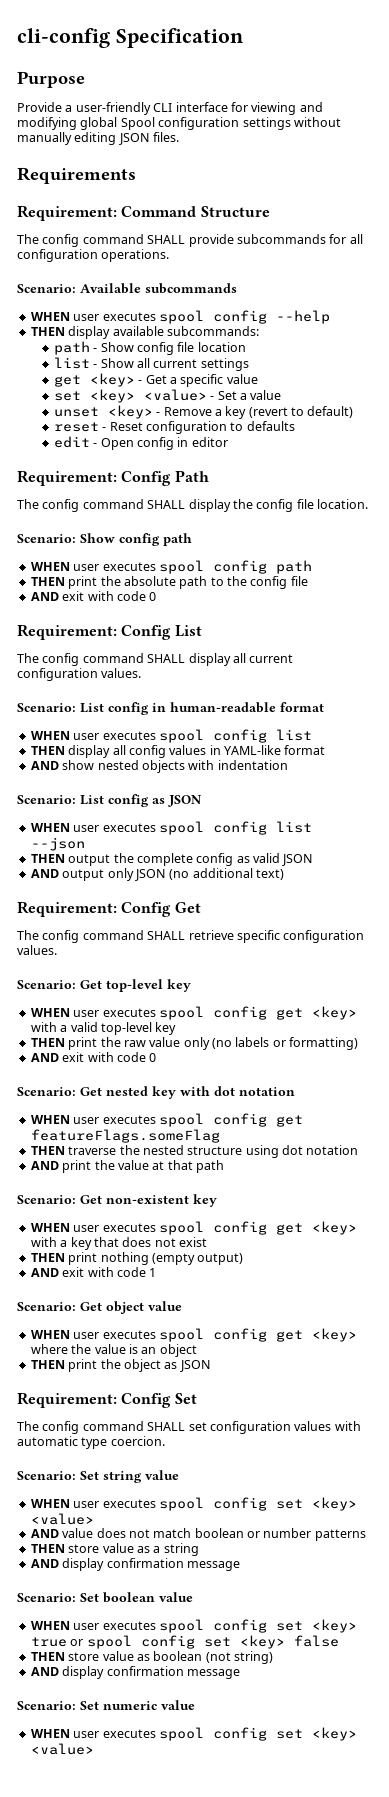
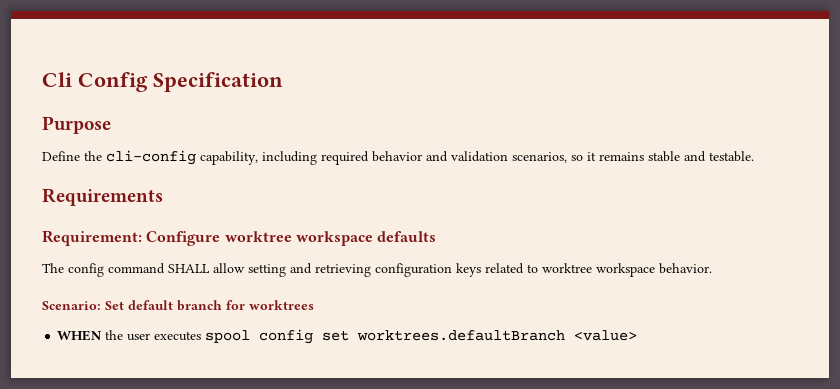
[17,28,110,48] cli-config -> [42,72,148,92] Cli Config
[17,102,323,115] [17,117,341,130] [17,132,180,145] [17,167,136,184] [17,205,270,221] [17,234,363,247] [17,249,170,262] [17,283,237,294] [30,310,330,324] [30,326,259,339] [53,341,246,355] [53,357,249,371] [53,373,258,387] [53,389,282,403] [53,405,354,419] [53,421,295,434] [53,436,228,450] [17,470,209,486] [17,499,368,512] [17,533,192,546] [30,560,312,574] [30,576,308,589] [30,591,157,601] [17,624,202,640] [17,653,294,666] [17,668,142,681] [17,702,324,715] [30,729,312,743] [30,745,326,758] [30,760,288,773] [17,794,202,807] [30,821,312,835] [30,837,85,851] [30,853,314,866] [30,868,284,881] [17,901,201,917] [17,930,365,943] [17,945,57,955] [17,979,191,992] [30,1006,357,1020] [30,1022,177,1035] [30,1037,359,1050] [30,1052,157,1062] [17,1086,295,1099] [30,1113,303,1127] [30,1129,220,1143] [30,1145,359,1158] [30,1160,224,1173] [17,1194,217,1207] [30,1221,357,1235] [30,1237,207,1250] [30,1252,244,1265] [30,1267,157,1277] [17,1301,182,1314] [30,1328,357,1342] [30,1344,197,1357] [30,1359,211,1372] [17,1392,197,1408] [17,1421,361,1434] [17,1436,165,1449] [17,1470,179,1483] [30,1497,357,1511] [30,1513,94,1525] [30,1528,366,1541] [30,1543,199,1556] [30,1558,240,1571] [17,1592,193,1603] [30,1619,357,1633] [30,1635,339,1649] [30,1651,273,1664] [30,1666,240,1679] [17,1700,195,1710] [30,1727,357,1741] [30,1743,94,1755] Provide a user-friendly CLI interface for viewing and modifying global Spool configuration settings without manually editing JSON files. // Requirements // Requirement: Command Structure // The config command SHALL provide subcommands for all configuration operations. // Scenario: Available subcommands // WHEN user executes spool config --help // THEN display available subcommands: // path - Show config file location // list - Show all current settings // get <key> - Get a specific value // set <key> <value> - Set a value // unset <key> - Remove a key (revert to default) // reset - Reset configuration to defaults // edit - Open config in editor // Requirement: Config Path // The config command SHALL display the config file location. // Scenario: Show config path // WHEN user executes spool config path // THEN print the absolute path to the config file // AND exit with code 0 // Requirement: Config List // The config command SHALL display all current configuration values. // Scenario: List config in human-readable format // WHEN user executes spool config list // THEN display all config values in YAML-like format // AND show nested objects with indentation // Scenario: List config as JSON // WHEN user executes spool config list --json // THEN output the complete config as valid JSON // AND output only JSON (no additional text) // Requirement: Config Get // The config command SHALL retrieve specific configuration values. // Scenario: Get top-level key // WHEN user executes spool config get <key> with a valid top-level key // THEN print the raw value only (no labels or formatting) // AND exit with code 0 // Scenario: Get nested key with dot notation // WHEN user executes spool config get featureFlags.someFlag // THEN traverse the nested structure using dot notation // AND print the value at that path // Scenario: Get non-existent key // WHEN user executes spool config get <key> with a key that does not exist // THEN print nothing (empty output) // AND exit with code 1 // Scenario: Get object value // WHEN user executes spool config get <key> where the value is an object // THEN print the object as JSON // Requirement: Config Set // The config command SHALL set configuration values with automatic type coercion. // Scenario: Set string value // WHEN user executes spool config set <key> <value> // AND value does not match boolean or number patterns // THEN store value as a string // AND display confirmation message // Scenario: Set boolean value // WHEN user executes spool config set <key> true or spool config set <key> false // THEN store value as boolean (not string) // AND display confirmation message // Scenario: Set numeric value // WHEN user executes spool config set <key> <value> -> [42,150,754,165] [42,188,163,206] [42,230,437,246] [42,263,712,277] [42,300,314,311] [57,329,638,344] Define the cli-config capability, including required behavior and validation scenarios, so it remains stable and testable. // Requirements // Requirement: Configure worktree workspace defaults // The config command SHALL allow setting and retrieving configuration keys related to worktree workspace behavior. // Scenario: Set default branch for worktrees // WHEN the user executes spool config set worktrees.defaultBranch <value>

